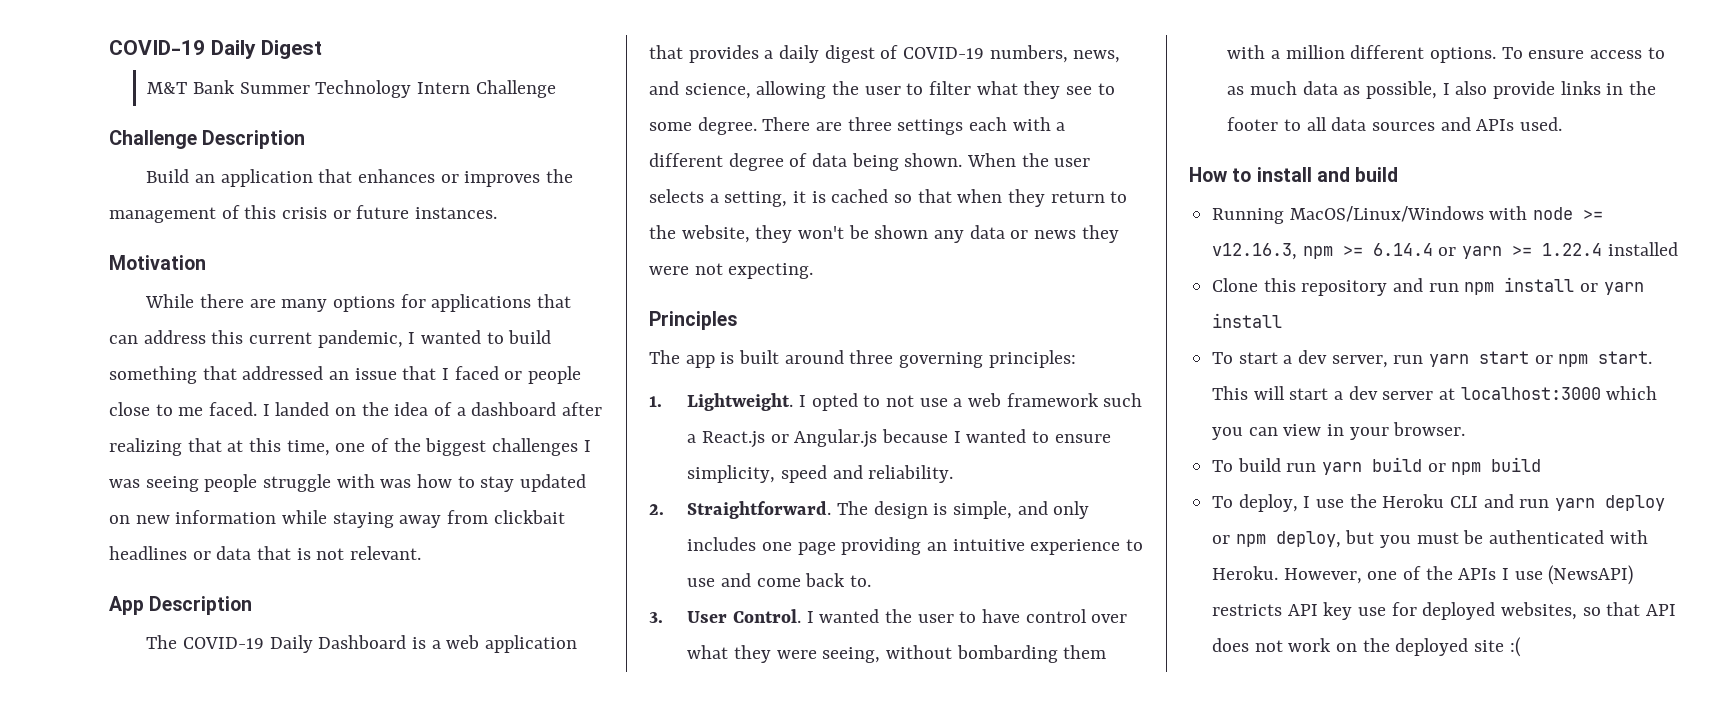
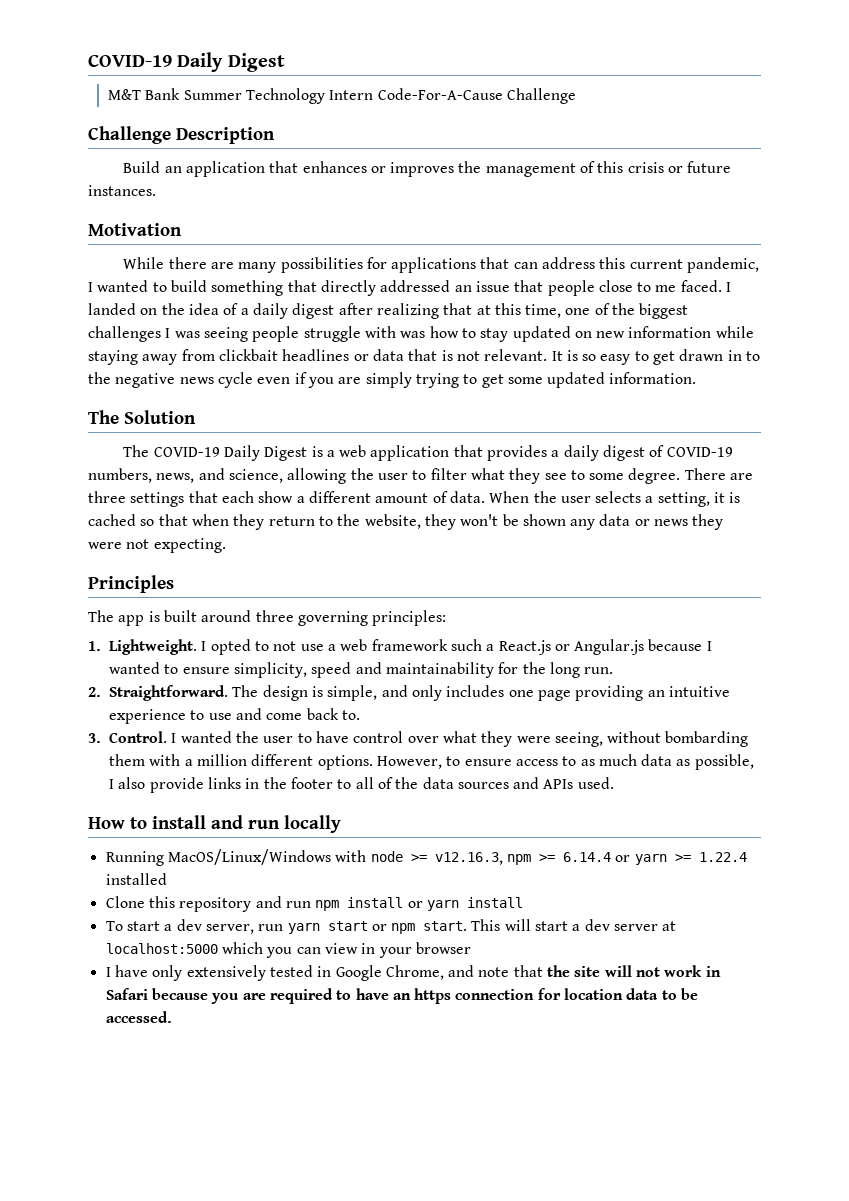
(470, 88) none -> [377,88,503,100] Code-For-A-Cause
[332,296,395,312] options -> [280,257,363,273] possibilities
(237, 373) none -> [320,280,376,296] directly
[442,366,523,380] I faced or -> (544, 286) none
[471,402,557,416] dashboard -> [252,303,335,319] daily digest
[109,596,253,615] // App Description -> [551,349,761,365] [88,372,697,388] [88,410,196,424] It is so easy to get drawn in to the negative news cycle even if you are simply trying to get some updated information. // The Solution
[318,635,407,649] Dashboard -> [264,446,308,461] Digest
[969,117,1066,131] [649,153,963,171] each with a different degree of data being shown. -> [188,491,485,503] that each show a different amount of data.
[868,465,954,483] reliability. -> [385,662,614,678] maintainability for the long run.
[687,611,728,623] User -> (101, 738) none
[1501,47,1523,59] To -> [376,756,461,769] However, to
(1327, 124) none -> [377,777,419,789] of the
[1355,167,1399,182] build -> [248,815,341,833] run locally
[1460,387,1601,400] localhost:3000 -> [105,943,218,954] localhost:5000
[1393,422,1466,436] [1212,457,1542,475] [1212,494,1666,512] [1212,530,1648,548] [1212,565,1634,585] [1212,602,1677,620] [1212,637,1521,657] browser. // To build run yarn build or npm build // To deploy, I use the Heroku CLI and run yarn deploy or npm deploy, but you must be authenticated with Heroku. However, one of the APIs I use (NewsAPI) restricts API key use for deployed websites, so that API does not work on the deployed site :( -> [415,942,471,954] [105,965,721,981] [105,988,699,1004] [105,1011,172,1023] browser // I have only extensively tested in Google Chrome, and note that the site will not work in Safari because you are required to have an https connection for location data to be accessed.

